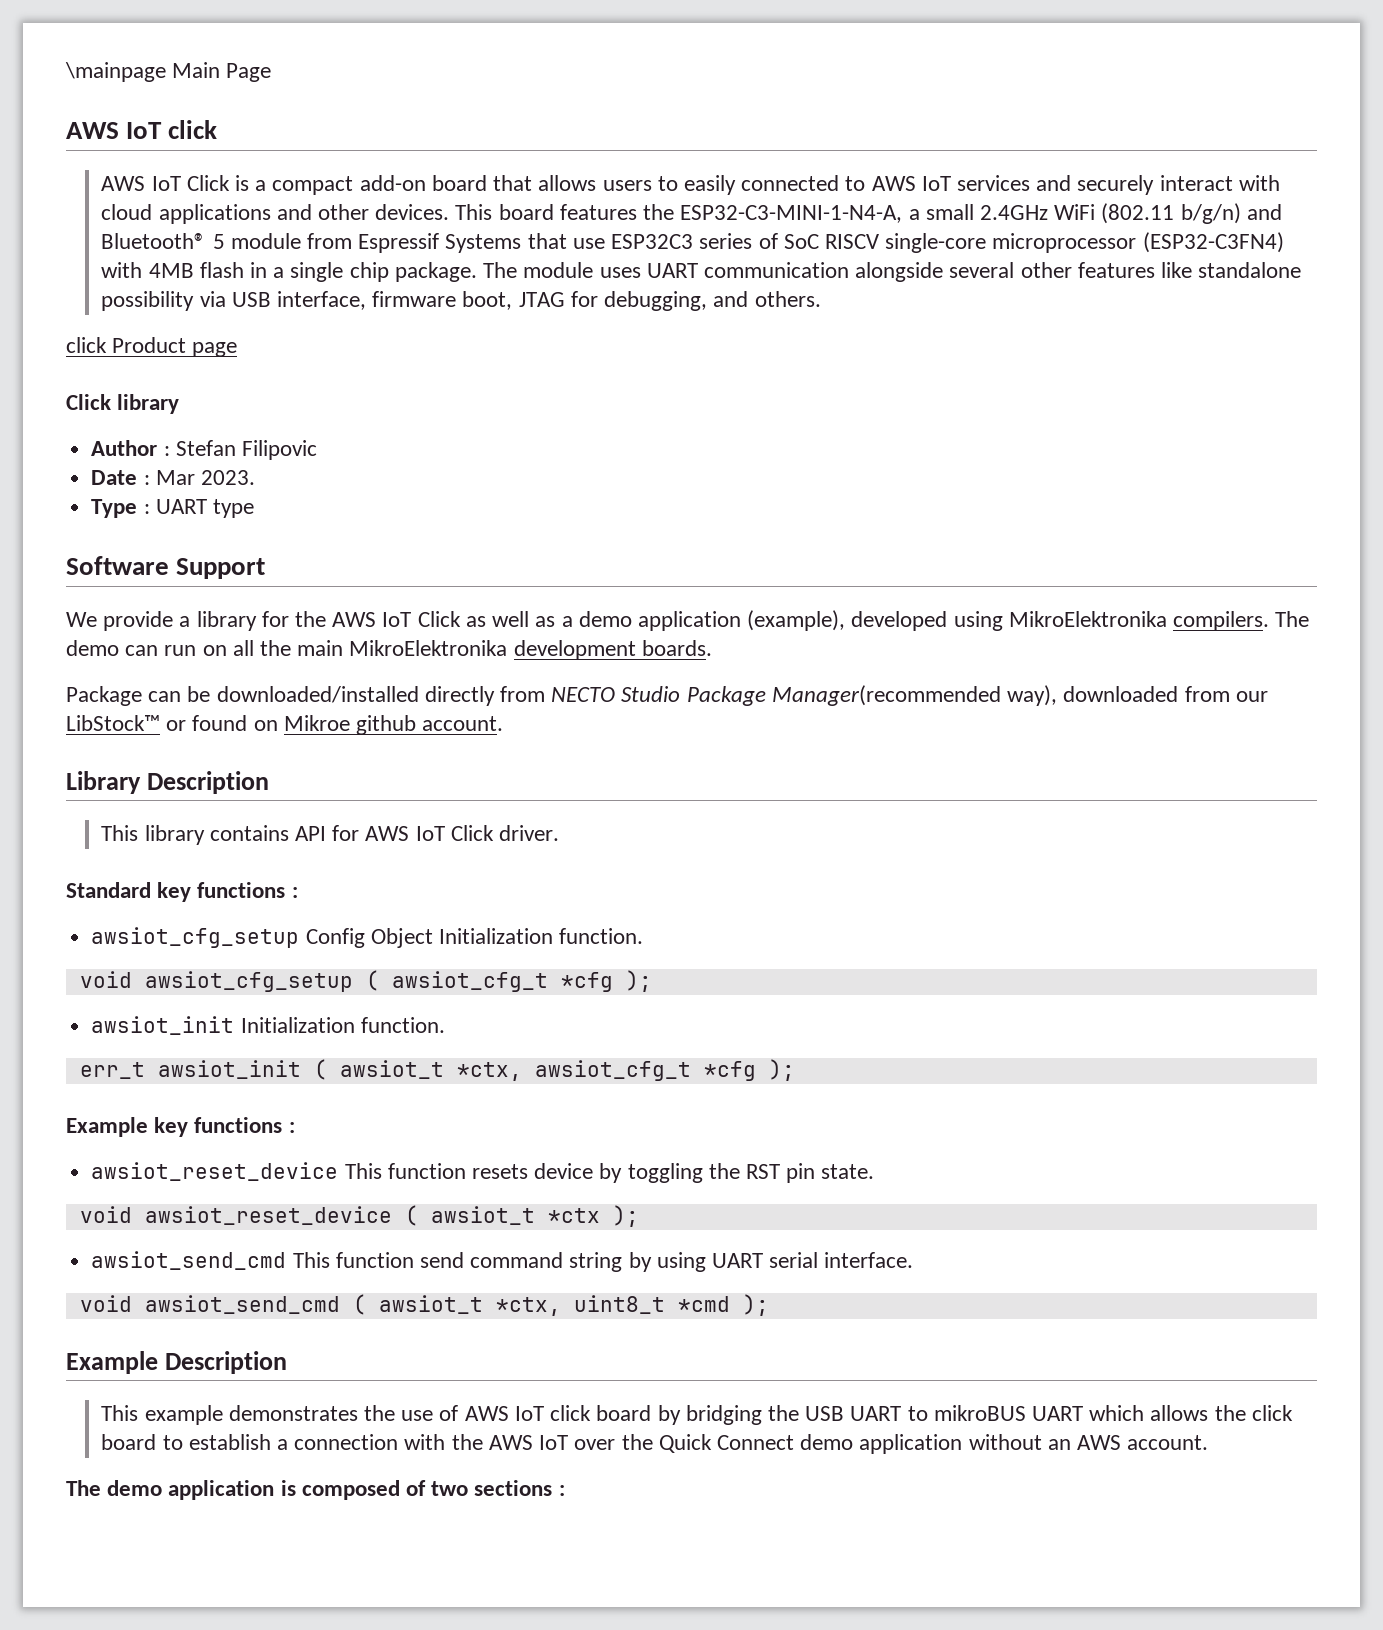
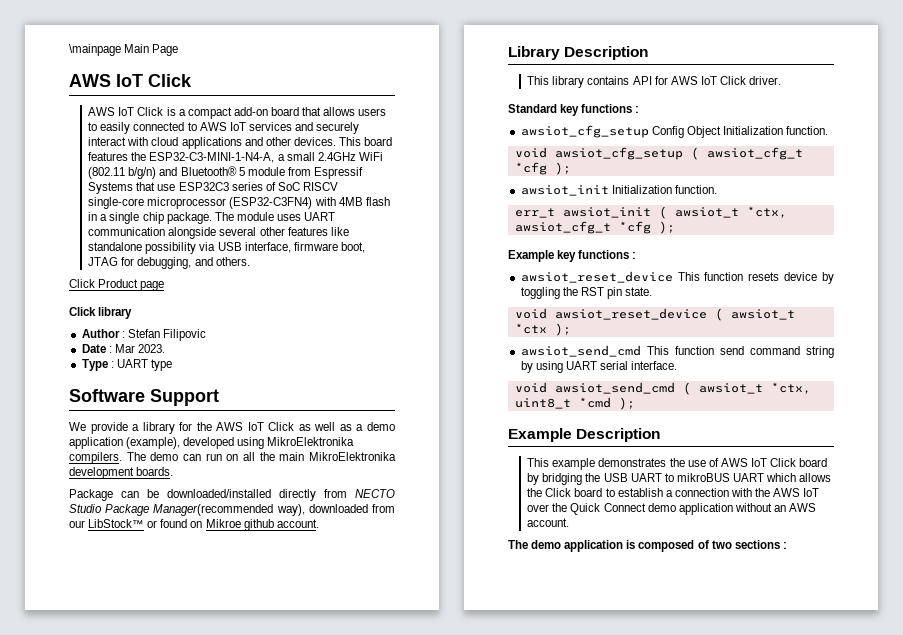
[168,120,218,139] click -> [148,74,192,87] Click
[66,337,107,353] click -> [69,279,95,288] Click
[550,1405,592,1421] click -> [770,458,797,467] Click
[1251,1405,1293,1421] click -> [545,488,572,497] Click

